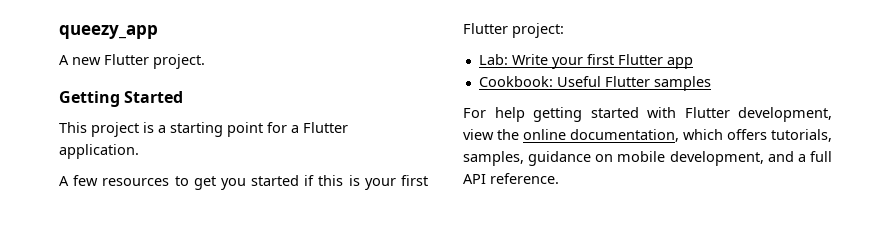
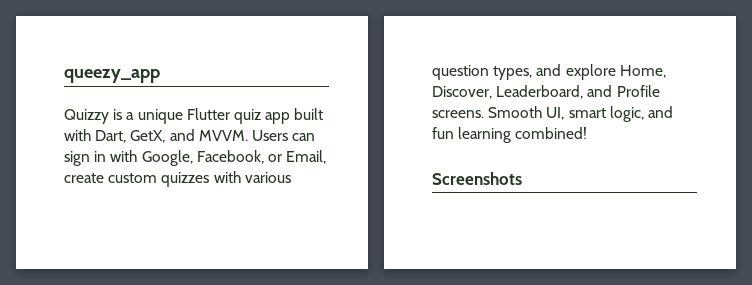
[59,54,205,69] [59,91,184,107] [59,122,348,137] [59,144,139,159] [59,175,429,190] [463,23,564,38] [478,54,693,69] [478,76,711,91] [463,107,832,122] [463,129,832,142] [463,151,832,166] [463,173,559,184] A new Flutter project. // Getting Started // This project is a starting point for a Flutter application. // A few resources to get you started if this is your first Flutter project: // Lab: Write your first Flutter app // Cookbook: Useful Flutter samples // For help getting started with Flutter development, view the online documentation, which offers tutorials, samples, guidance on mobile development, and a full API reference. -> [64,108,324,124] [64,129,316,143] [64,150,327,166] [64,171,291,187] [432,64,666,80] [432,85,660,99] [432,106,673,122] [432,127,588,143] [432,172,522,185] Quizzy is a unique Flutter quiz app built with Dart, GetX, and MVVM. Users can sign in with Google, Facebook, or Email, create custom quizzes with various question types, and explore Home, Discover, Leaderboard, and Profile screens. Smooth UI, smart logic, and fun learning combined! // Screenshots

